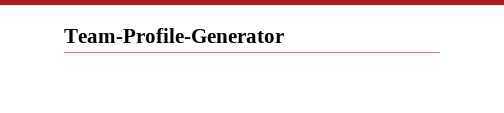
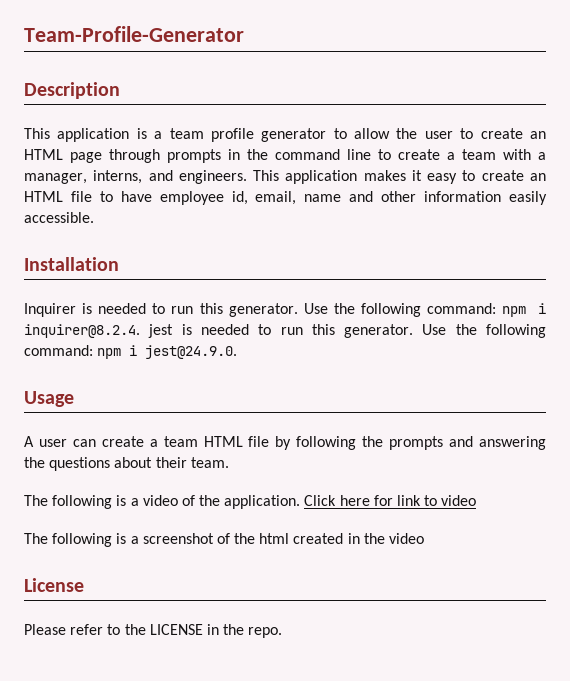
(284, 35) none -> [24,82,120,99] [24,128,546,142] [24,149,546,163] [24,170,546,184] [24,191,548,205] [24,212,94,223] [24,257,119,271] [24,303,546,317] [24,324,547,338] [24,345,238,359] [24,391,74,407] [24,436,546,450] [24,457,229,471] [24,495,477,509] [24,533,425,547] [24,578,84,592] [24,624,283,638] // Description // This application is a team profile generator to allow the user to create an HTML page through prompts in the command line to create a team with a manager, interns, and engineers. This application makes it easy to create an HTML file to have employee id, email, name and other information easily accessible. // Installation // Inquirer is needed to run this generator. Use the following command: npm i inquirer@8.2.4. jest is needed to run this generator. Use the following command: npm i jest@24.9.0. // Usage // A user can create a team HTML file by following the prompts and answering the questions about their team. // The following is a video of the application. Click here for link to video // The following is a screenshot of the html created in the video // License // Please refer to the LICENSE in the repo.

